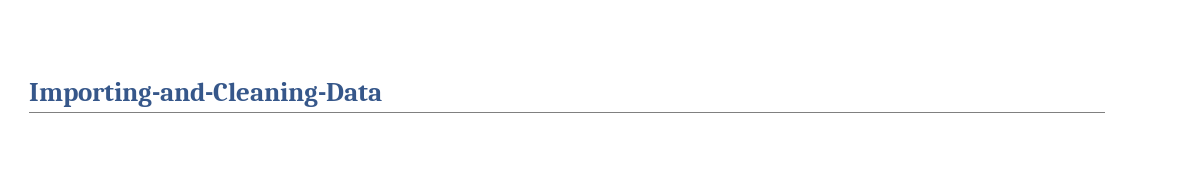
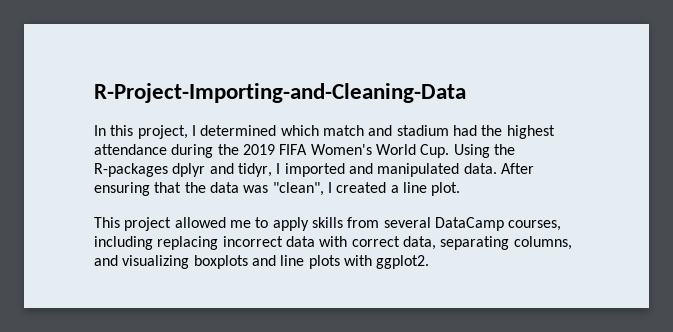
[29,82,382,107] Importing-and-Cleaning-Data -> [94,83,466,103] [94,125,555,139] [94,144,515,158] [94,163,534,177] [94,182,461,196] [94,217,562,231] [94,236,572,250] [94,255,430,269] R-Project-Importing-and-Cleaning-Data // In this project, I determined which match and stadium had the highest attendance during the 2019 FIFA Women's World Cup. Using the R-packages dplyr and tidyr, I imported and manipulated data. After ensuring that the data was "clean", I created a line plot. // This project allowed me to apply skills from several DataCamp courses, including replacing incorrect data with correct data, separating columns, and visualizing boxplots and line plots with ggplot2.

